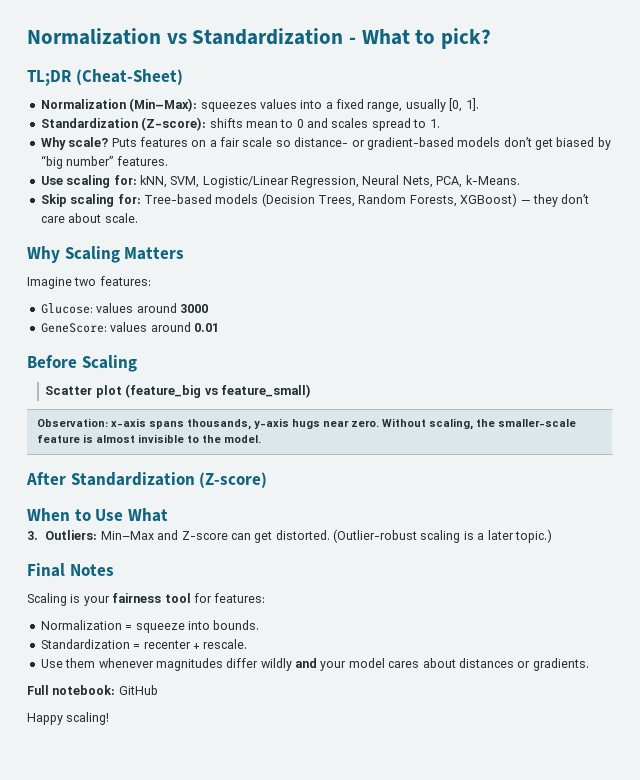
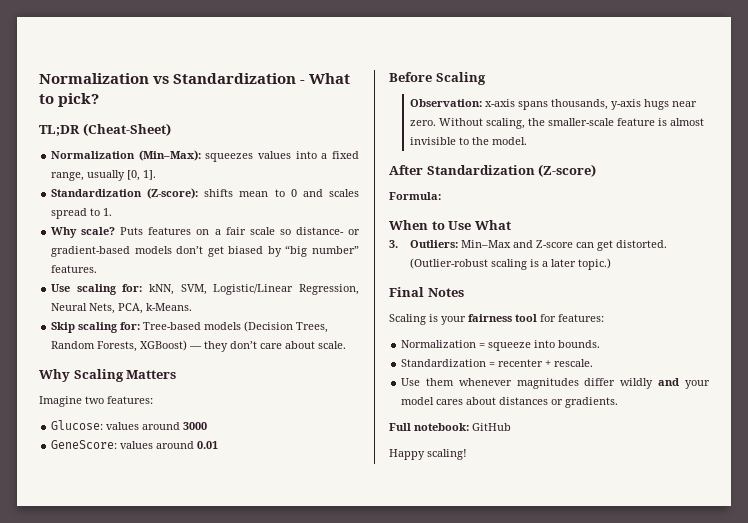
[45,384,311,398] Scatter plot (feature_big vs feature_small) // -> (486, 78) none
(268, 480) none -> [389,192,441,200] // Formula:

